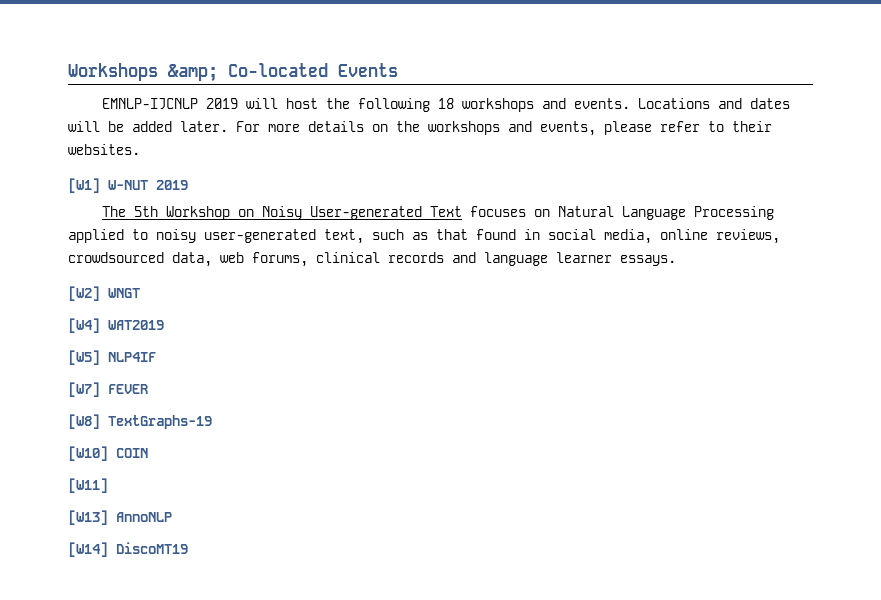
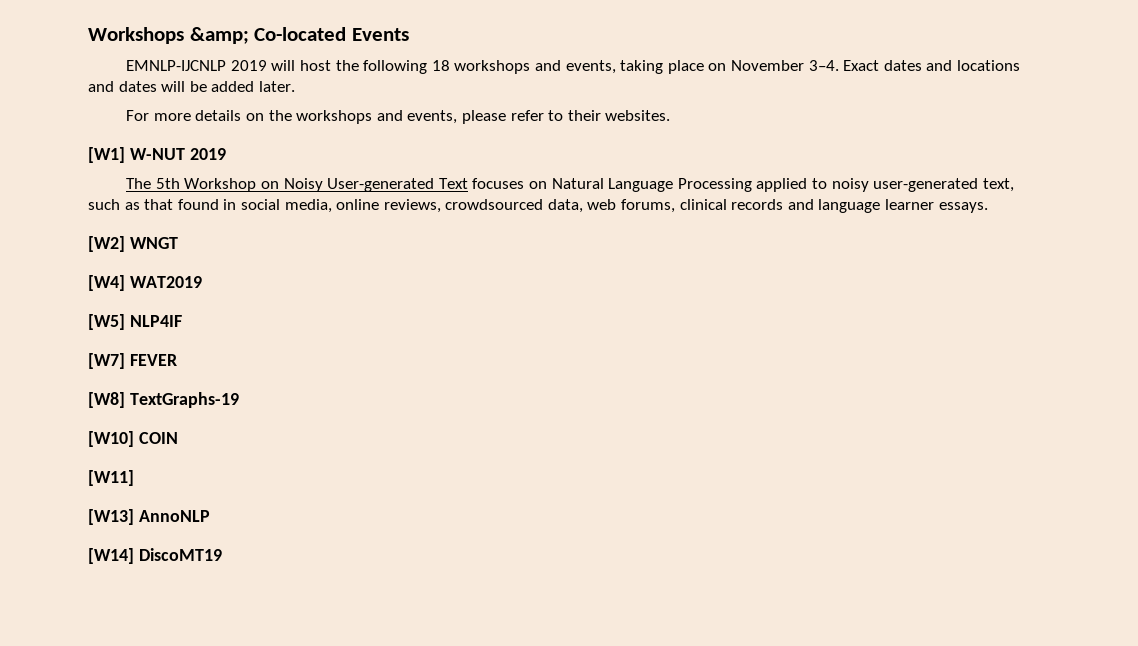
[574,98,711,109] events. Locations -> [565,60,1020,74] events, taking place on November 3–4. Exact dates and locations
(228, 126) none -> (295, 86) //

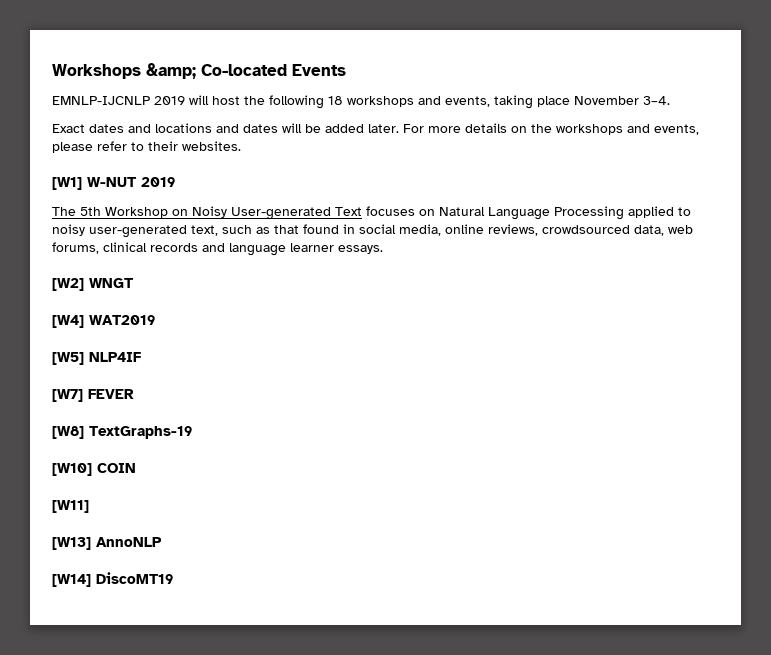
[708,63,727,71] on -> (570, 101) none
(839, 65) none -> (670, 100) //
(295, 86) // -> (399, 128) none

